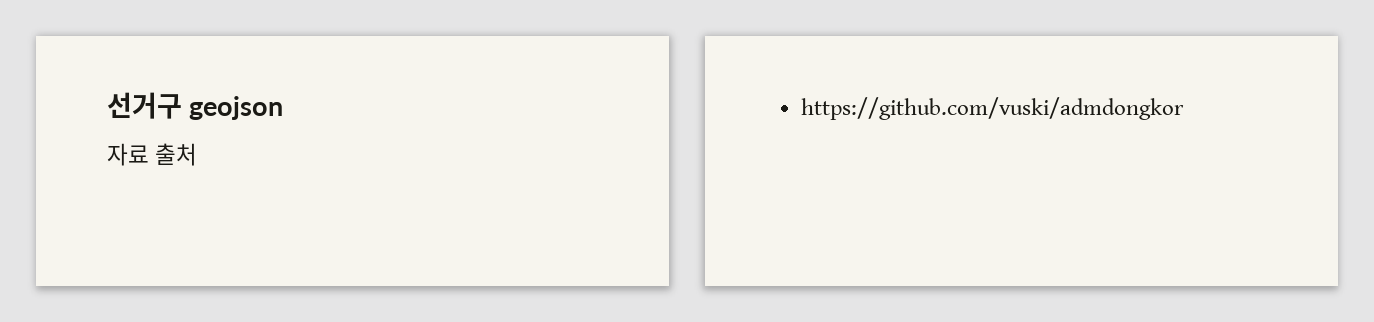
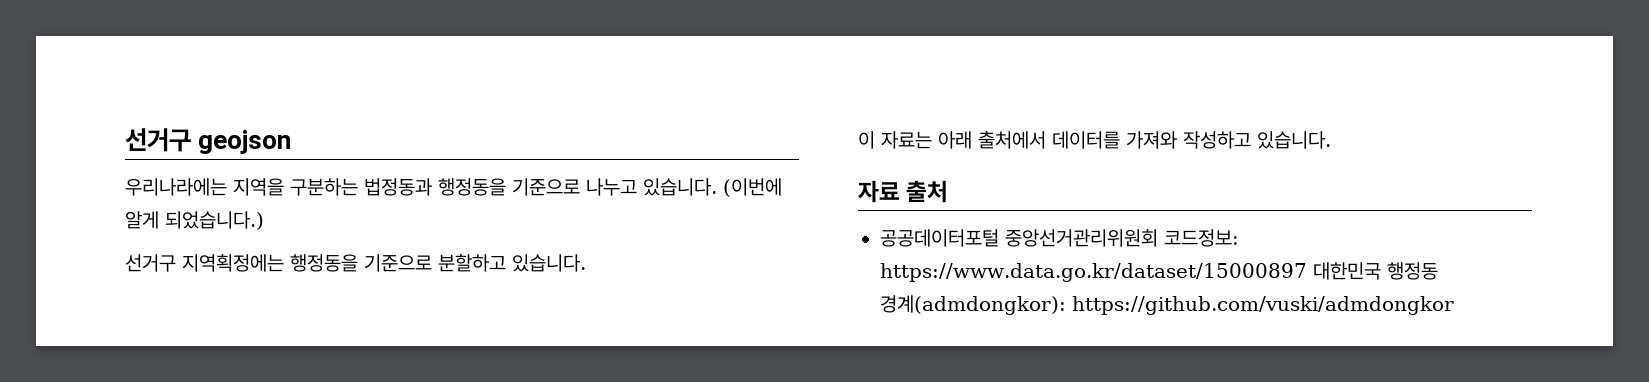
[107,143,198,166] 자료 출처 // -> [125,178,782,197] [125,211,264,230] [125,254,586,272] [858,131,1331,149] [858,180,949,203] [880,229,1239,247] [880,262,1438,282] [880,295,1066,315] 우리나라에는 지역을 구분하는 법정동과 행정동을 기준으로 나누고 있습니다. (이번에 알게 되었습니다.) // 선거구 지역획정에는 행정동을 기준으로 분할하고 있습니다. // 이 자료는 아래 출처에서 데이터를 가져와 작성하고 있습니다. // 자료 출처 // 공공데이터포털 중앙선거관리위원회 코드정보: https://www.data.go.kr/dataset/15000897 대한민국 행정동 경계(admdongkor):

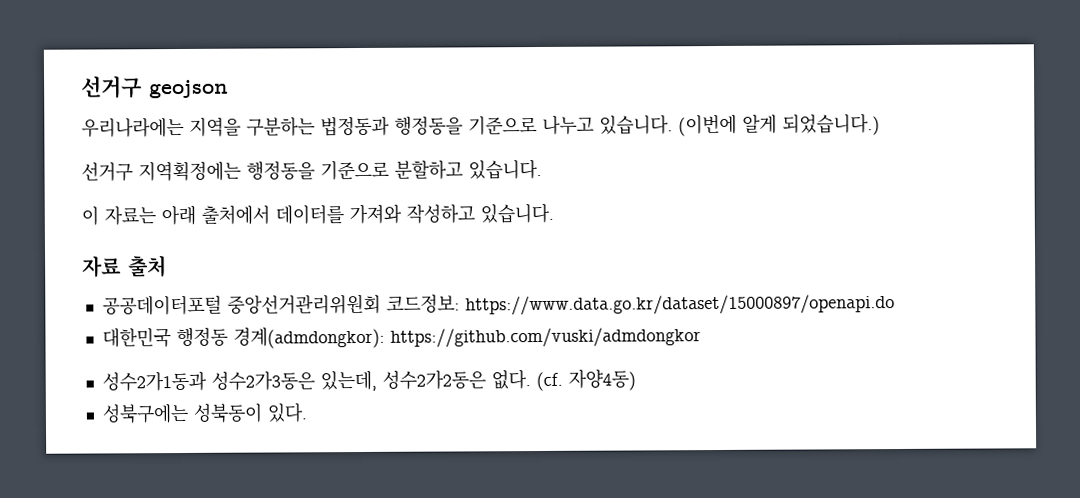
[880,263,1307,282] https://www.data.go.kr/dataset/15000897 -> [464,294,895,316] https://www.data.go.kr/dataset/15000897/openapi.do //
(1454, 305) none -> [101,368,636,392] [101,402,307,424] // 성수2가1동과 성수2가3동은 있는데, 성수2가2동은 없다. (cf. 자양4동) // 성북구에는 성북동이 있다.

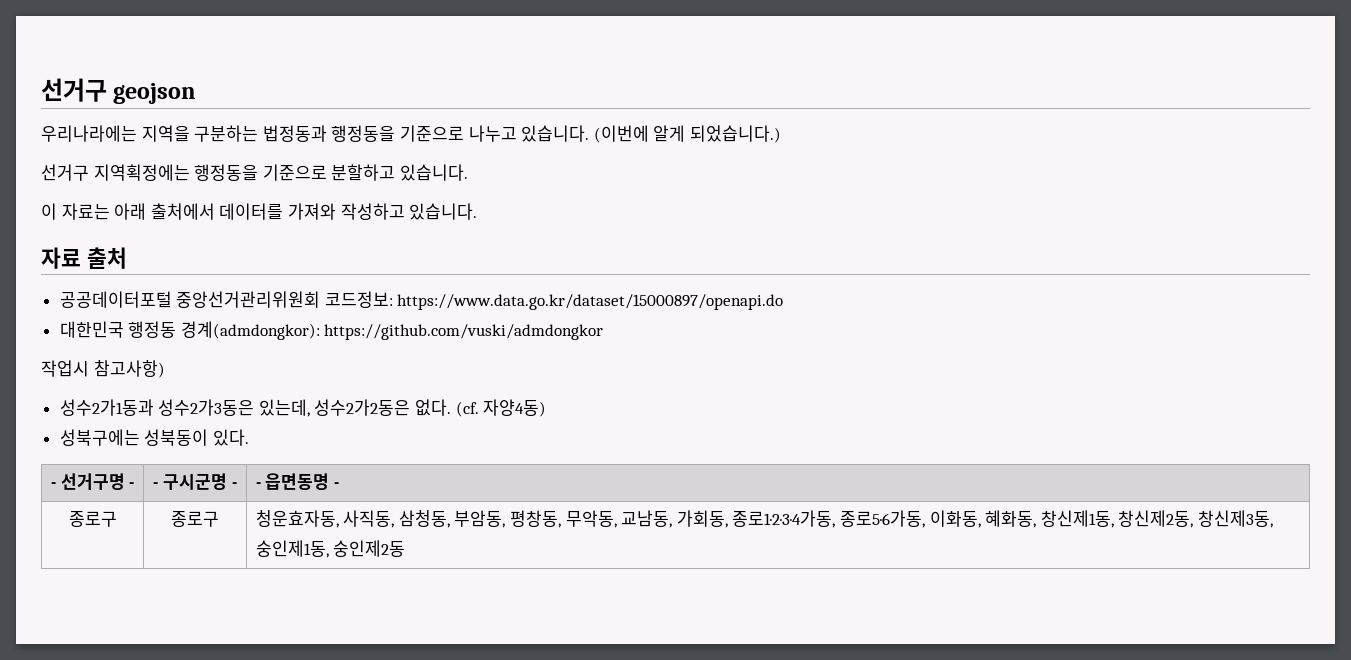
(701, 337) none -> [41,360,165,378] // 작업시 참고사항)
(307, 412) none -> [50,473,135,490] [153,473,237,490] [255,473,339,490] [68,511,117,527] [171,511,219,527] [255,510,1273,528] [255,540,406,558] // - 선거구명 - | - 구시군명 - | - 읍면동명 - // 종로구 | 종로구 | 청운효자동, 사직동, 삼청동, 부암동, 평창동, 무악동, 교남동, 가회동, 종로1·2·3·4가동, 종로5·6가동, 이화동, 혜화동, 창신제1동, 창신제2동, 창신제3동, 숭인제1동, 숭인제2동

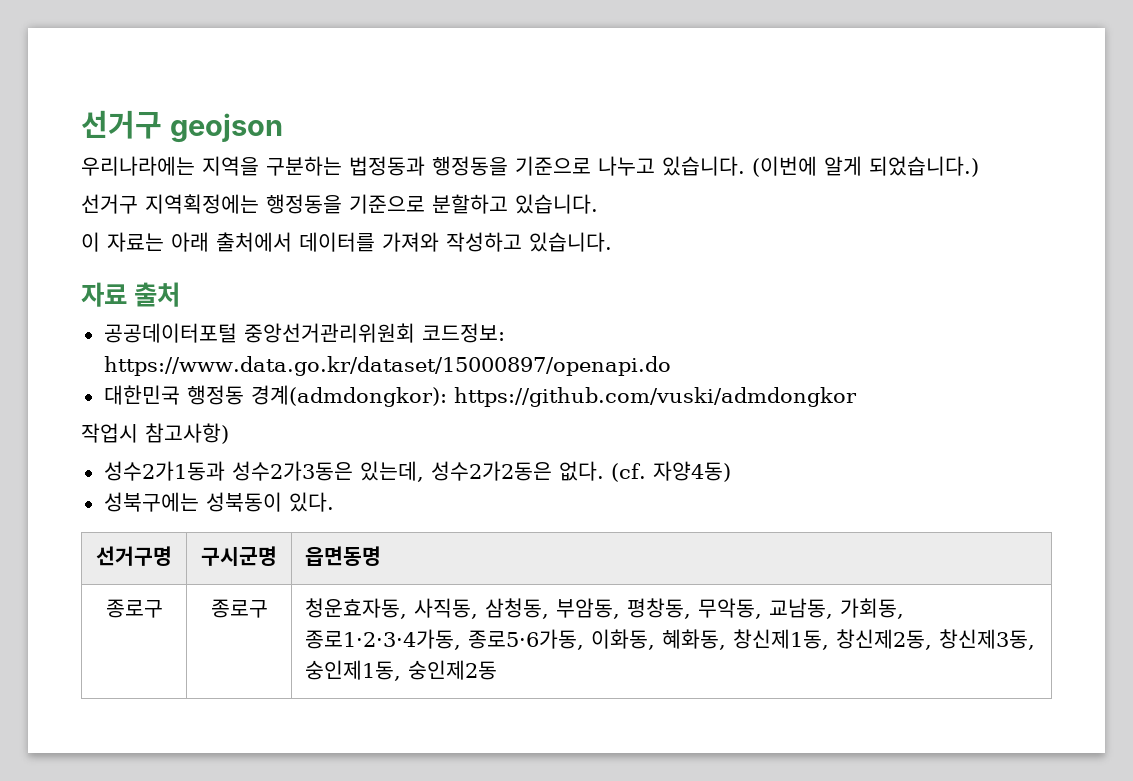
[50,482,56,488] - -> (334, 502) none
[129,482,135,488] [153,482,159,488] - | - -> (172, 556) |
[231,482,237,488] [255,482,261,488] - | - -> (277, 556) |
[333,482,339,488] - -> (382, 556) none

